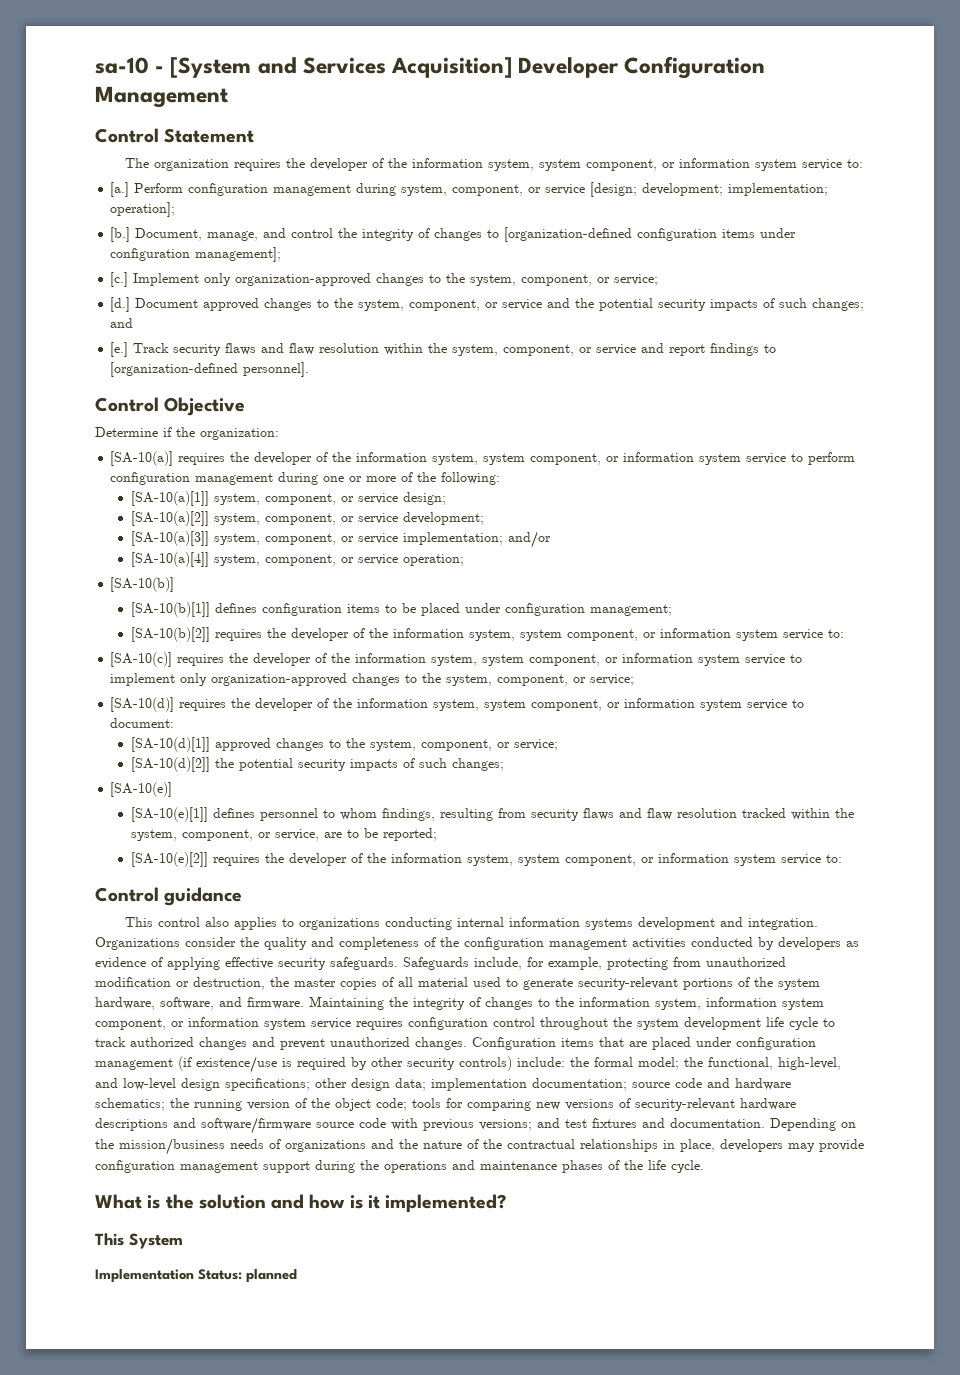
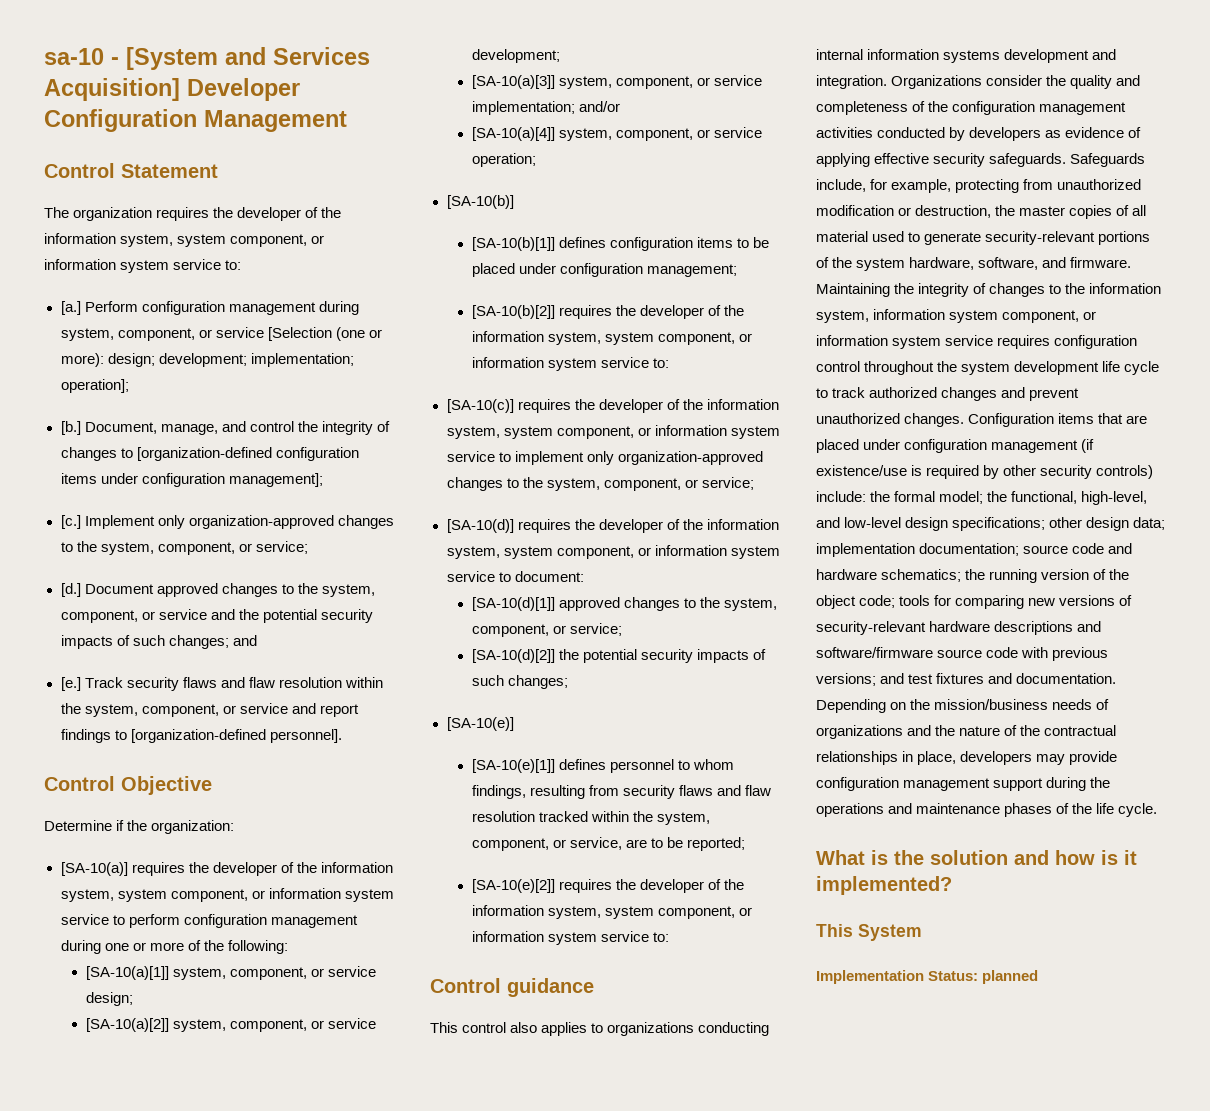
[590,182,638,197] [design; -> [267,327,382,341] [60,353,155,367] [Selection (one or more): design;

